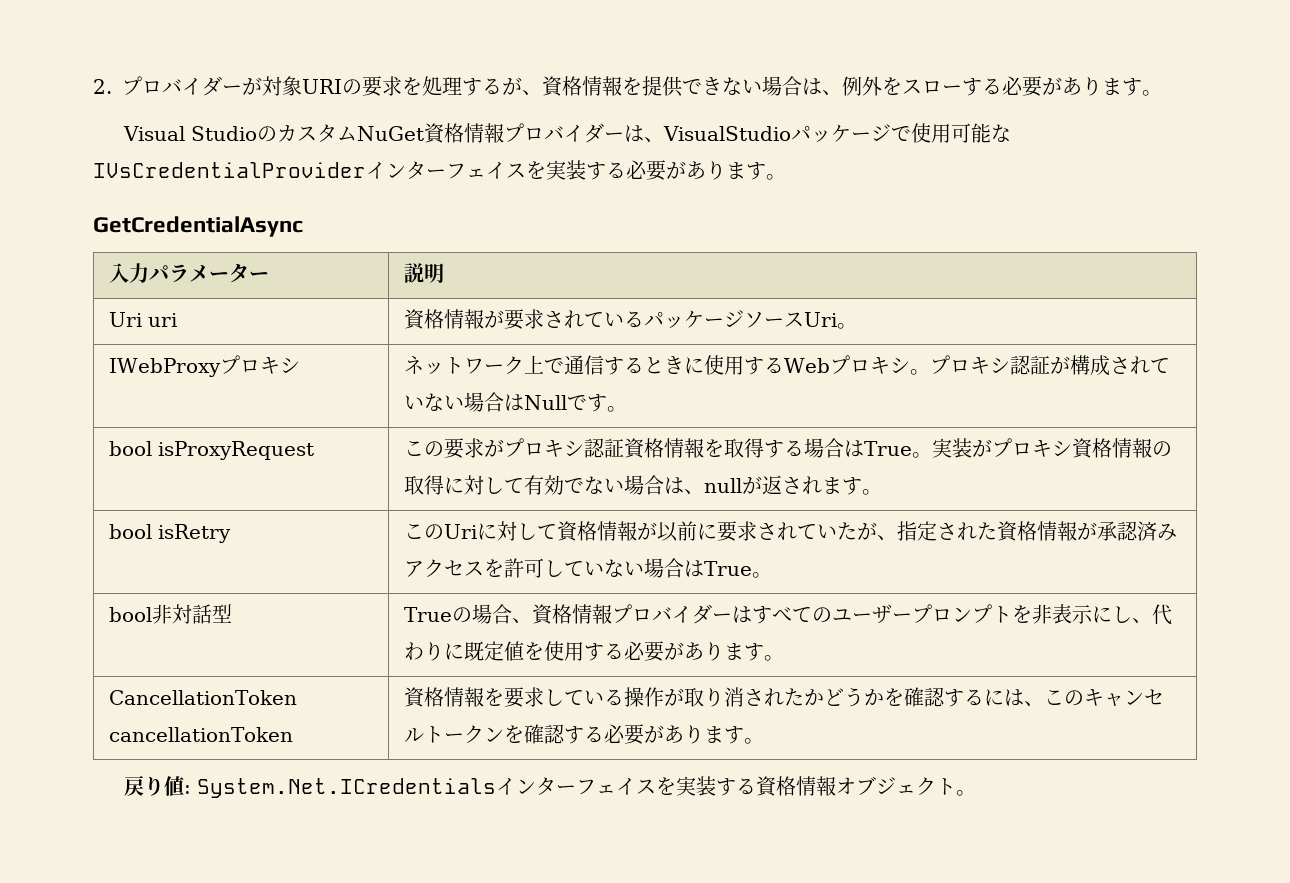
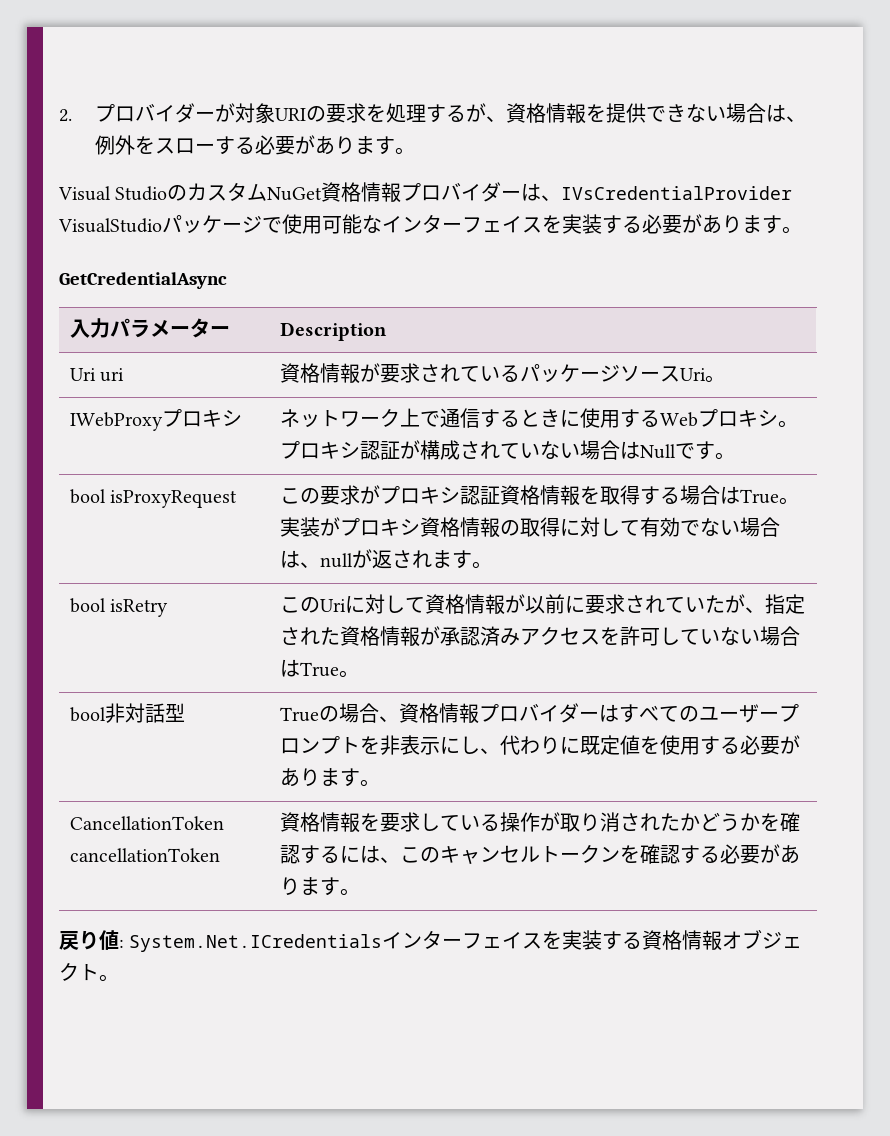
(665, 139) none -> [561,186,793,200] IVsCredentialProvider
[93,162,366,178] IVsCredentialProvider -> (382, 224) none
[403,263,444,283] 説明 -> [279,322,387,341] Description

